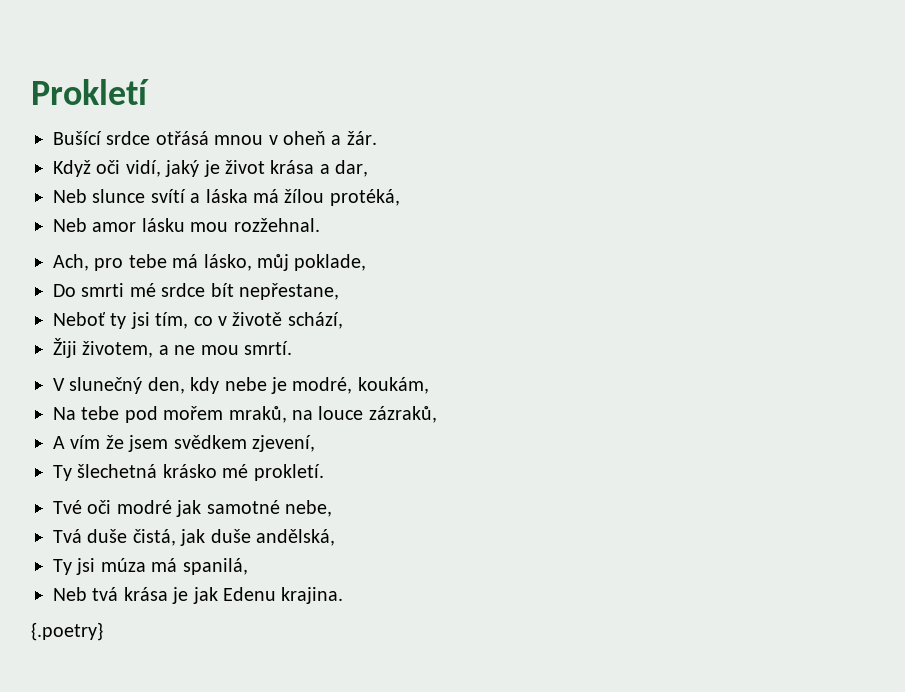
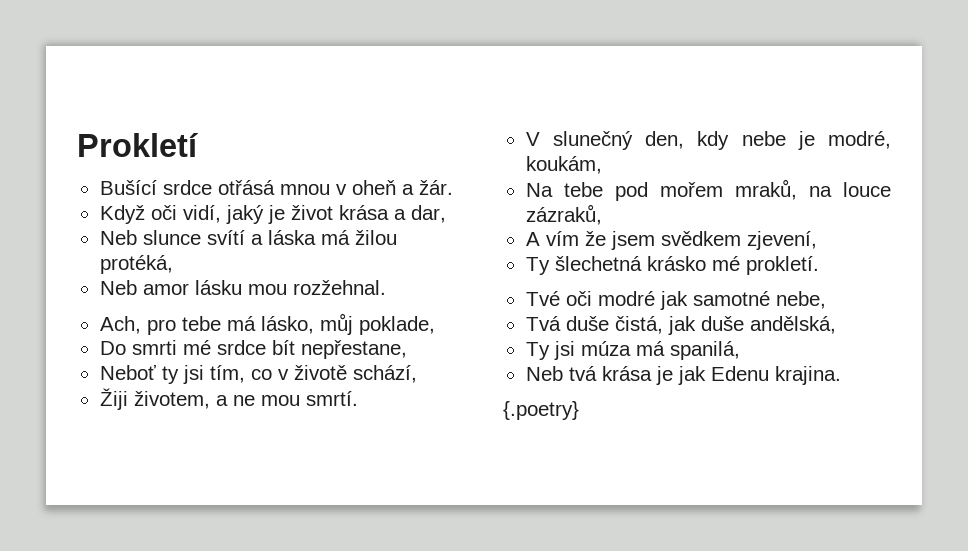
[284,189,325,203] žílou -> [354,230,397,245] žilou

